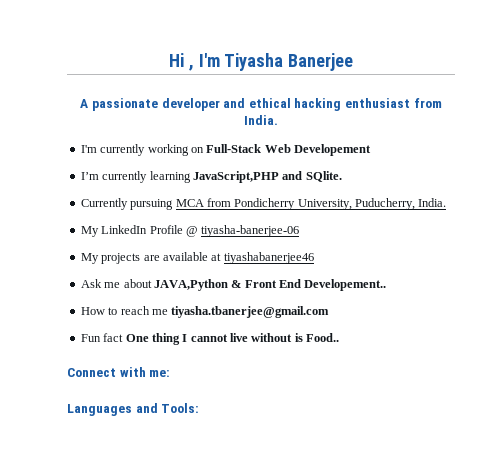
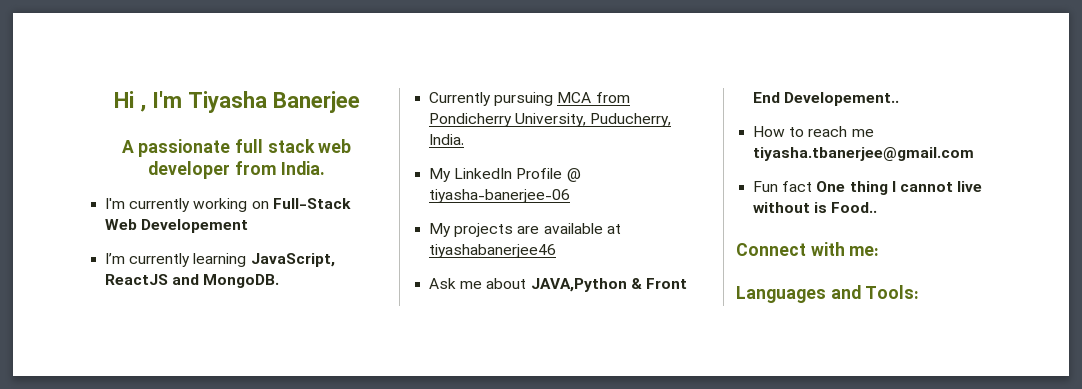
[161,98,411,111] developer and ethical hacking enthusiast -> [235,139,352,153] [148,161,231,179] full stack web developer
[192,171,342,183] JavaScript,PHP and SQlite. -> [250,253,335,267] [105,274,280,288] JavaScript, ReactJS and MongoDB.

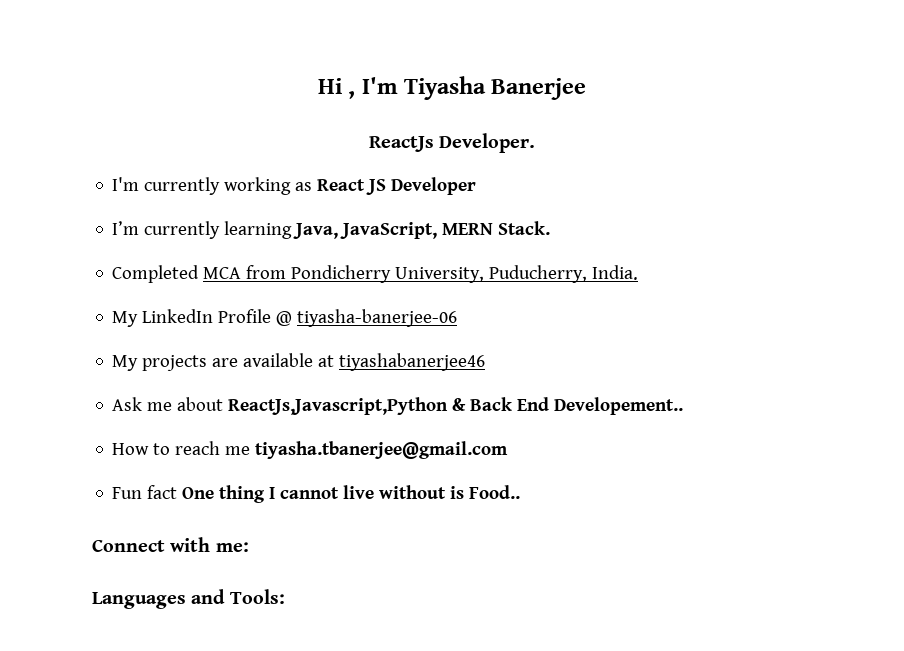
[121,139,352,157] [148,161,325,179] A passionate full stack web developer from India. -> [368,133,536,153] ReactJs Developer.
[251,198,351,209] [105,219,249,233] on Full-Stack Web Developement -> [295,177,477,195] as React JS Developer
[250,253,335,267] [105,274,280,288] [429,92,554,106] JavaScript, ReactJS and MongoDB. // Currently pursuing -> [293,221,551,239] [112,265,200,283] Java, JavaScript, MERN Stack. // Completed
[530,278,687,292] JAVA,Python & Front -> [228,397,513,415] ReactJs,Javascript,Python & Back

